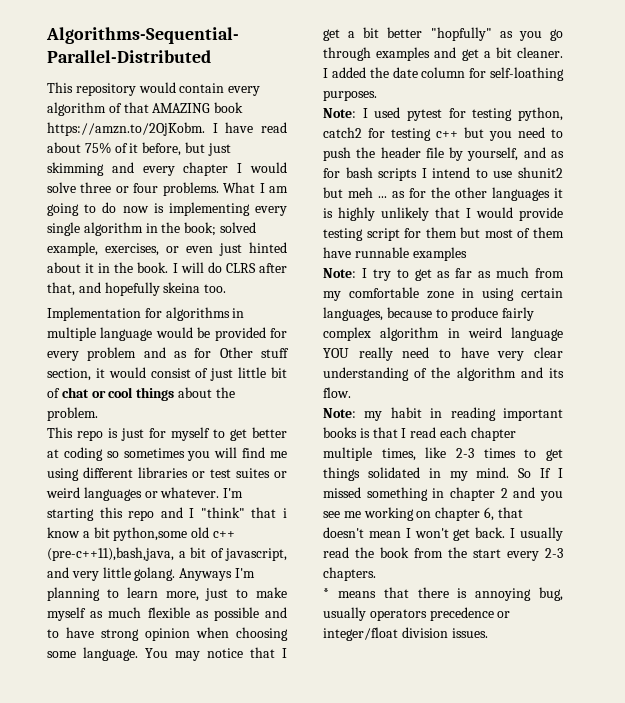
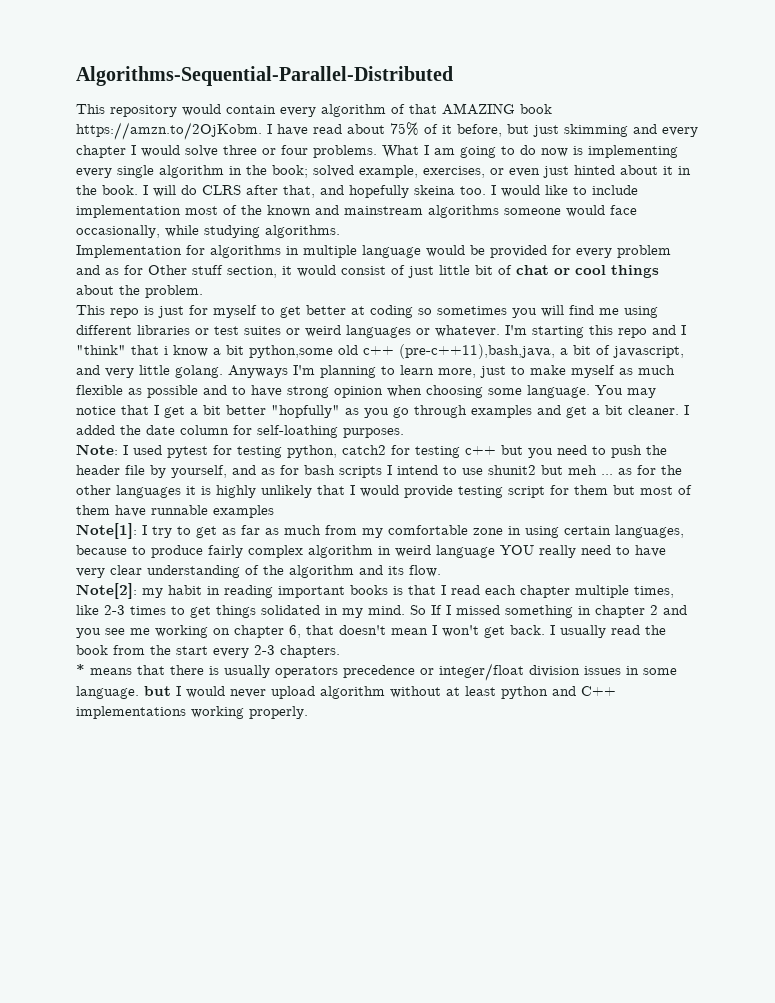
(227, 288) none -> [491,185,638,197] [76,205,637,218] [76,225,340,238] I would like to include implementation most of the known and mainstream algorithms someone would face occasionally, while studying algorithms.
[323,268,356,278] Note: -> [76,523,137,539] Note[1]:
[323,408,356,418] Note: -> [76,583,137,599] Note[2]:
[475,587,563,601] annoying bug, -> (219, 670) none
[451,628,488,638] issues. -> [584,666,677,675] [76,686,616,699] [76,706,308,719] issues in some language. but I would never upload algorithm without at least python and C++ implementations working properly.

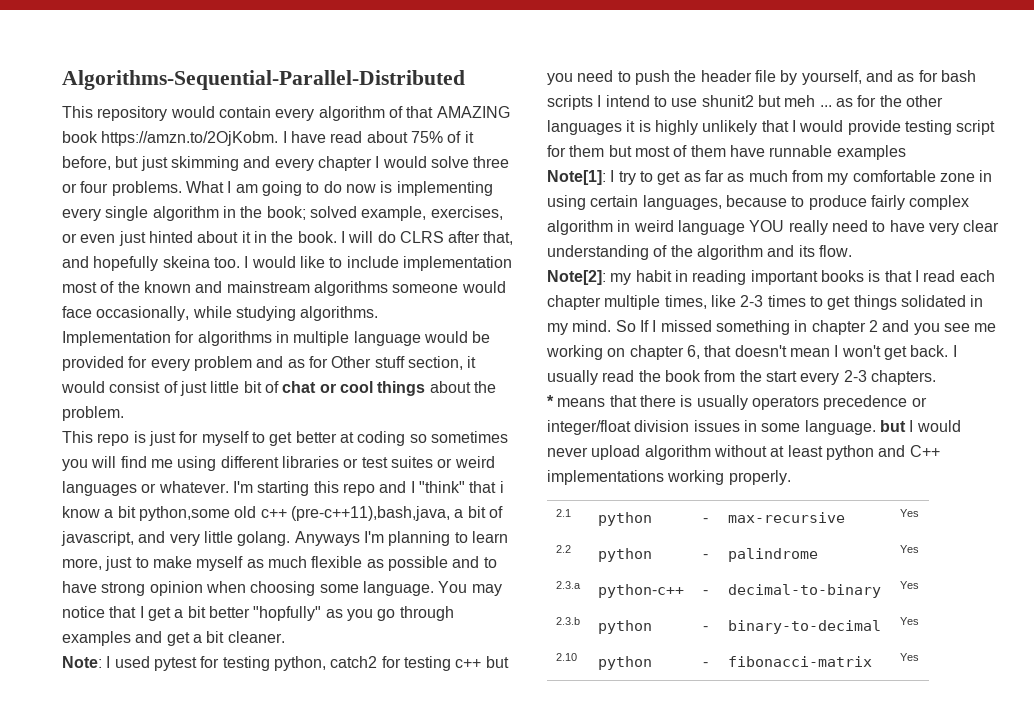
[684,405,689,415] [76,425,404,438] I added the date column for self-loathing purposes. -> (285, 637) none
(308, 712) none -> [555,509,571,517] [597,512,652,526] [702,518,708,523] [727,512,845,523] [899,509,919,517] [555,545,571,553] [597,548,652,562] [702,554,708,559] [727,548,818,562] [899,545,919,553] [555,581,581,589] [597,584,684,598] [702,590,708,595] [727,584,881,598] [899,581,919,589] [555,617,580,625] [597,620,652,634] [702,626,708,631] [727,620,881,634] [899,617,919,625] [555,653,577,661] [597,656,652,670] [702,662,708,667] [727,656,872,667] [899,653,919,661] // 2.1 | python | - | max-recursive | Yes // 2.2 | python | - | palindrome | Yes // 2.3.a | python-c++ | - | decimal-to-binary | Yes // 2.3.b | python | - | binary-to-decimal | Yes // 2.10 | python | - | fibonacci-matrix | Yes

